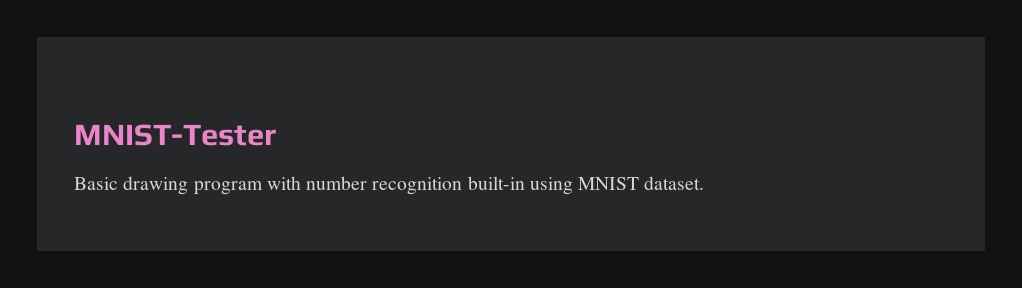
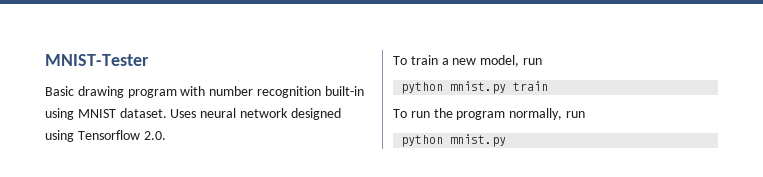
(705, 183) none -> [170,108,341,120] [45,130,166,142] [393,55,542,67] [401,81,549,94] [393,108,585,120] [401,134,507,147] Uses neural network designed using Tensorflow 2.0. // To train a new model, run // python mnist.py train // To run the program normally, run // python mnist.py

